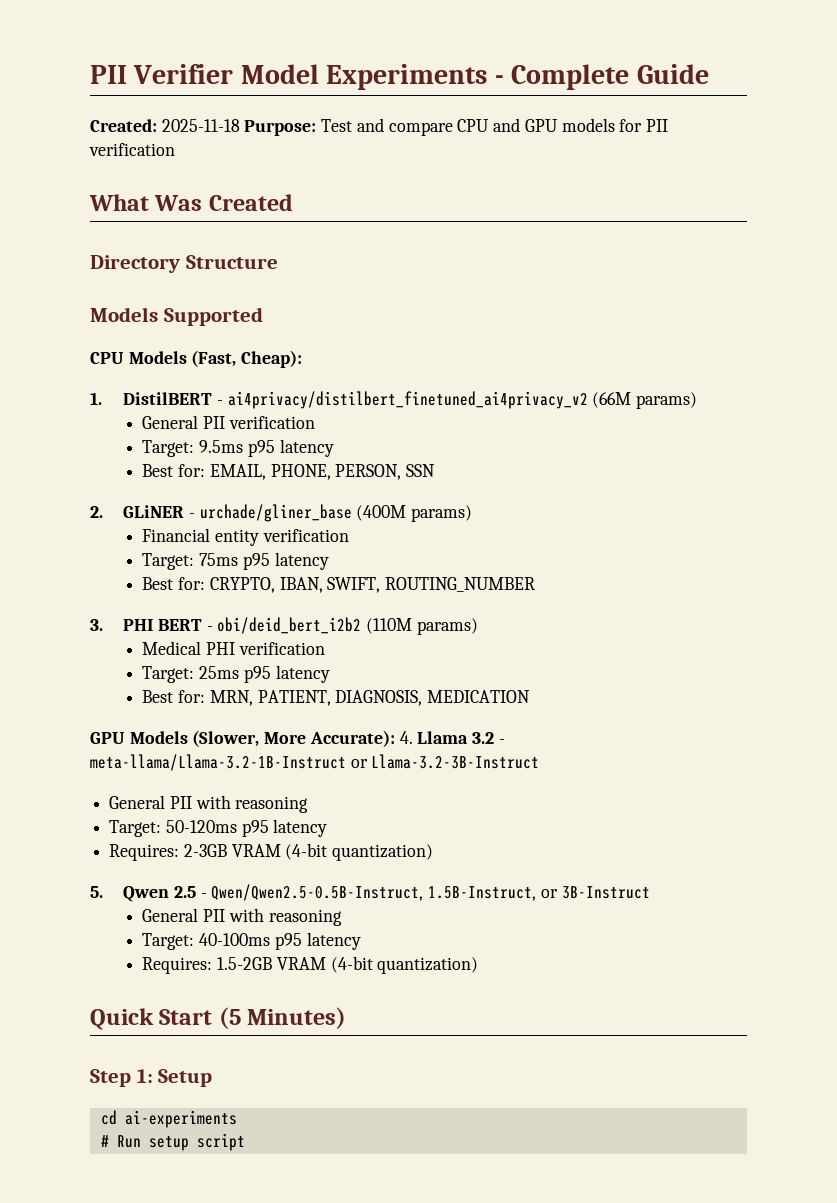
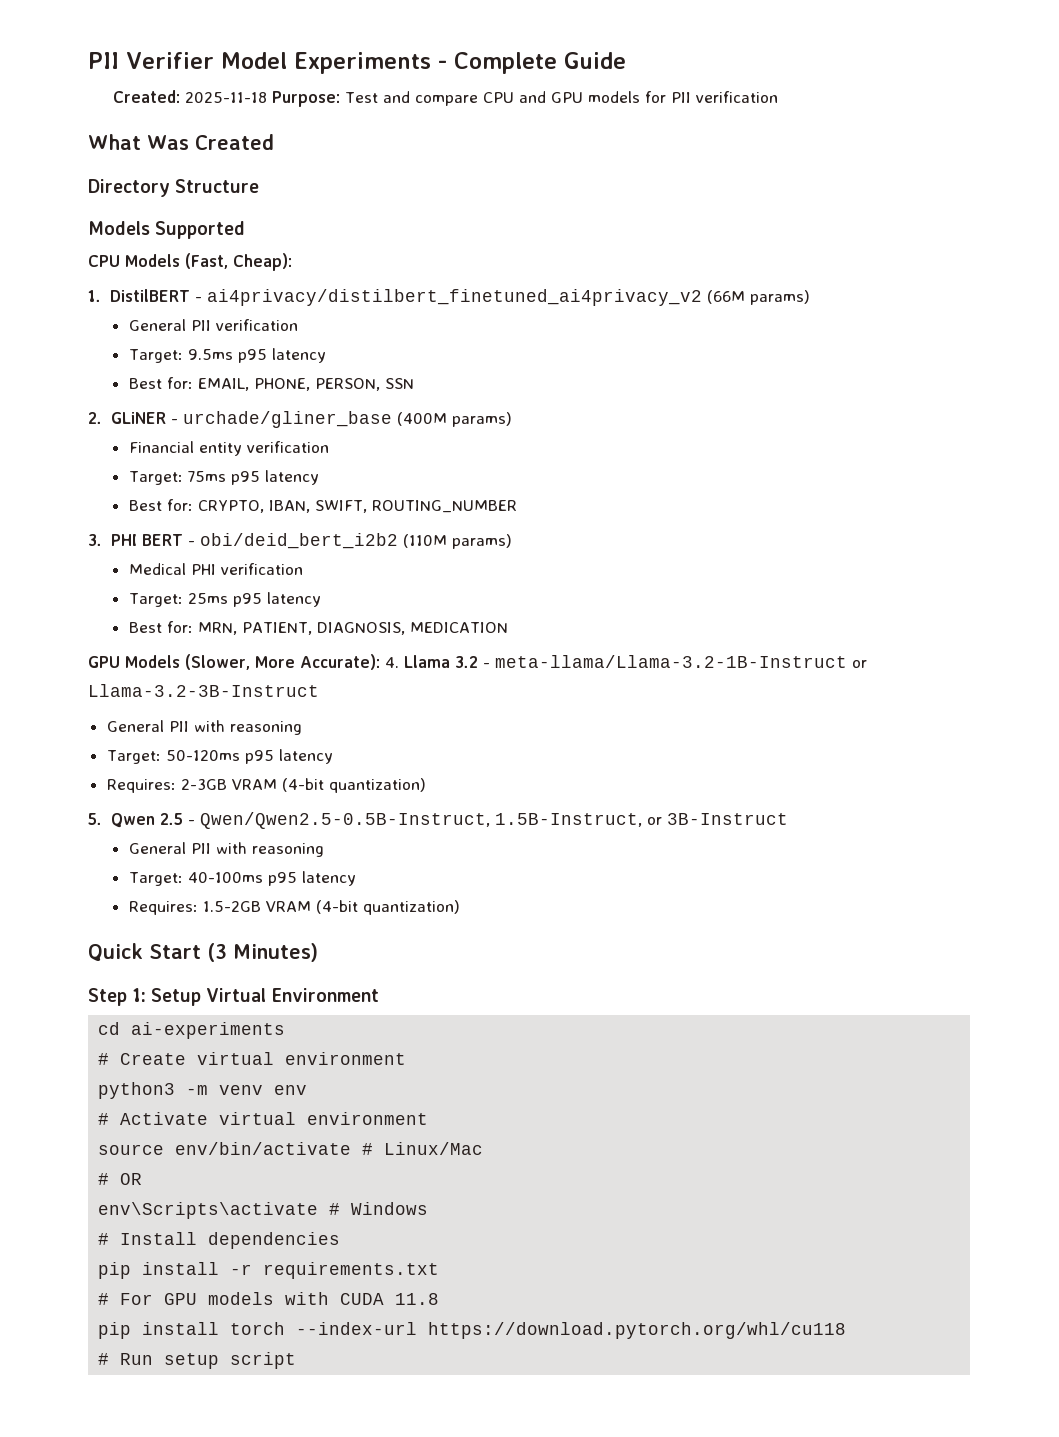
[218,1007,241,1029] (5 -> [207,943,227,962] (3
(213, 1078) none -> [206,988,379,1002] Virtual Environment
(237, 1119) none -> [98,1052,407,1065] [98,1082,308,1099] [98,1112,429,1125] [98,1142,484,1155] [98,1173,143,1185] [98,1202,429,1219] [98,1232,341,1249] [98,1262,440,1279] [98,1292,440,1305] [98,1322,847,1339] // # Create virtual environment // python3 -m venv env // # Activate virtual environment // source env/bin/activate # Linux/Mac // # OR // env\Scripts\activate # Windows // # Install dependencies // pip install -r requirements.txt // # For GPU models with CUDA 11.8 // pip install torch --index-url https://download.pytorch.org/whl/cu118

